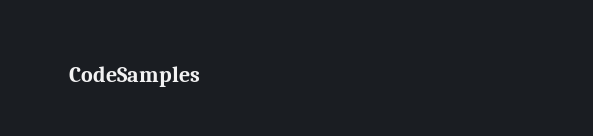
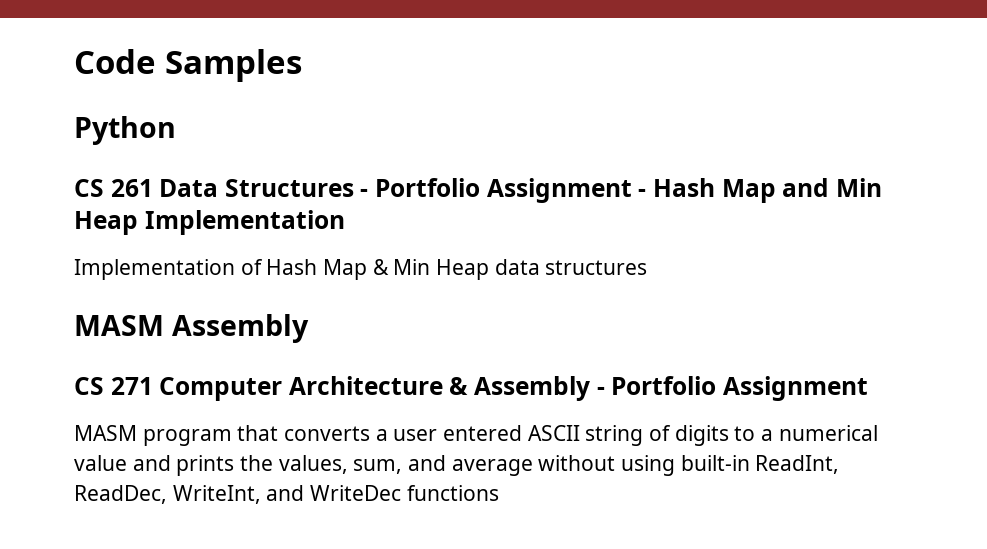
[69,66,200,87] CodeSamples -> [74,49,302,82] [74,116,176,145] [74,178,882,203] [74,210,345,235] [74,259,648,280] [74,314,309,343] [74,376,868,401] [74,425,878,446] [74,455,840,476] [74,485,499,504] Code Samples // Python // CS 261 Data Structures - Portfolio Assignment - Hash Map and Min Heap Implementation // Implementation of Hash Map & Min Heap data structures // MASM Assembly // CS 271 Computer Architecture & Assembly - Portfolio Assignment // MASM program that converts a user entered ASCII string of digits to a numerical value and prints the values, sum, and average without using built-in ReadInt, ReadDec, WriteInt, and WriteDec functions

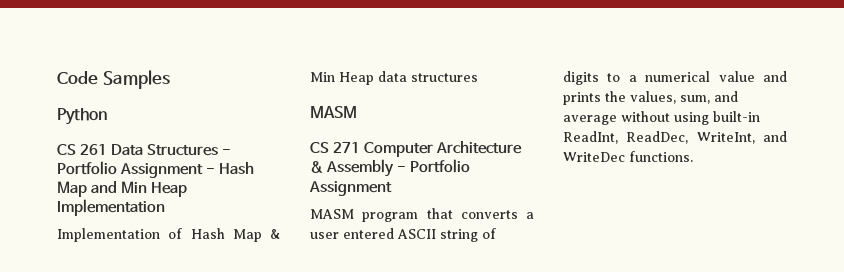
[171,314,309,343] Assembly -> (357, 112) none
[406,485,499,501] functions -> [629,151,693,162] functions.

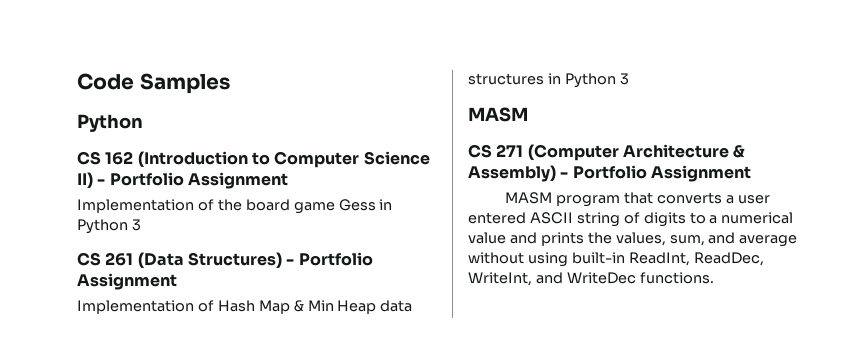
[79,144,231,156] [57,161,254,178] [57,181,187,197] [57,199,165,216] 261 Data Structures - Portfolio Assignment - Hash Map and Min Heap Implementation -> [105,151,430,168] [77,172,288,189] [77,199,393,214] [77,219,141,234] [77,252,373,268] [77,273,177,290] 162 (Introduction to Computer Science II) - Portfolio Assignment // Implementation of the board game Gess in Python 3 // CS 261 (Data Structures) - Portfolio Assignment
(478, 77) none -> [547,73,629,88] in Python 3
[363,142,433,157] Computer -> [527,144,619,161] (Computer
[325,159,394,177] Assembly -> [468,165,556,182] Assembly)

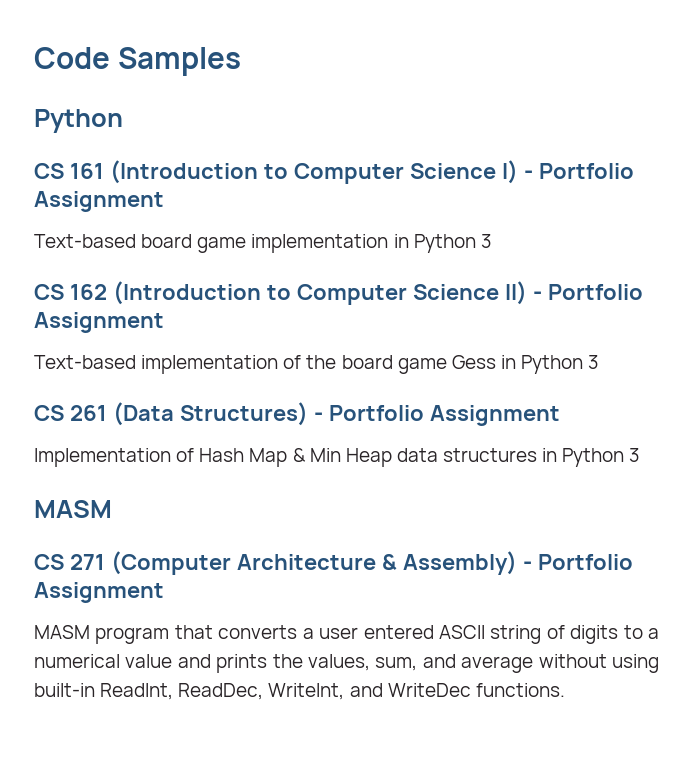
(143, 123) none -> [34,160,634,184] [34,191,164,212] [34,234,492,253] // CS 161 (Introduction to Computer Science I) - Portfolio Assignment // Text-based board game implementation in Python 3
[77,199,194,213] Implementation -> [34,355,279,374] Text-based implementation

